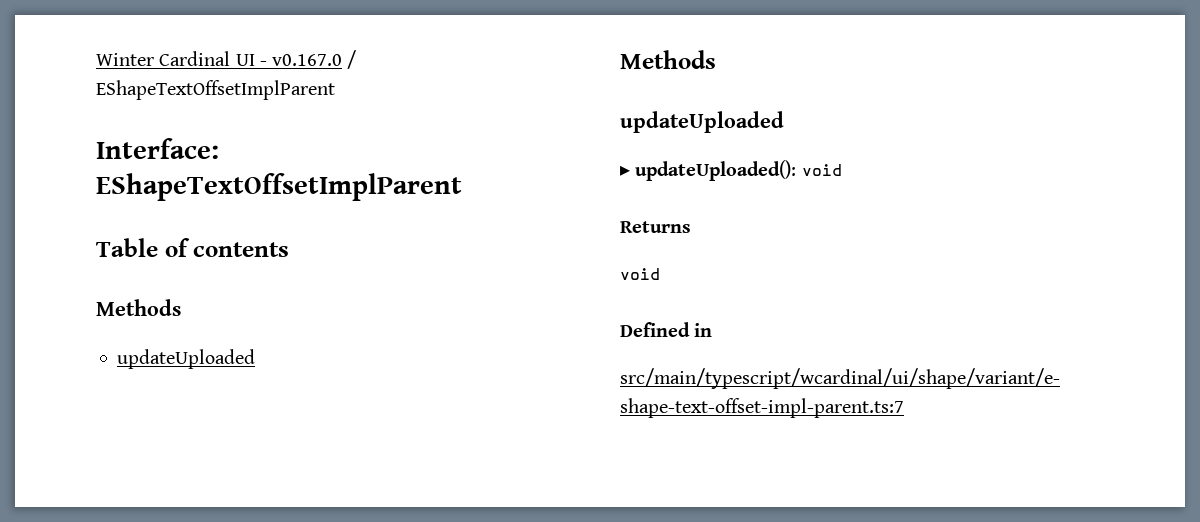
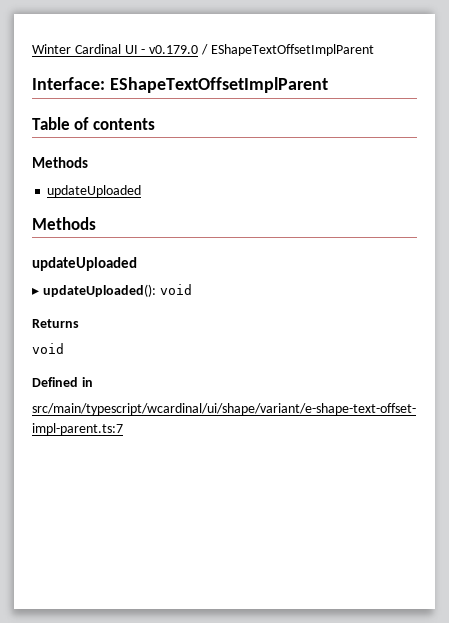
[272,54,343,66] v0.167.0 -> [149,45,199,54] v0.179.0

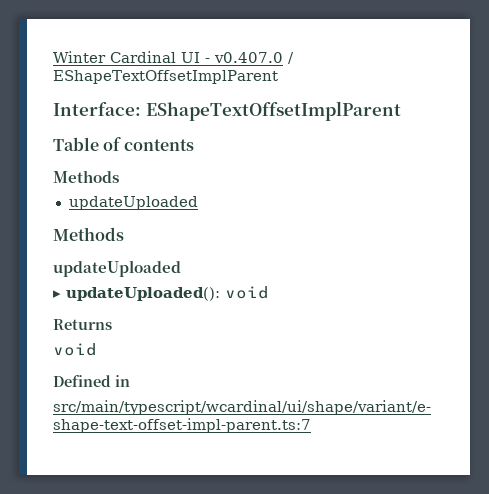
[149,45,199,54] v0.179.0 -> [214,52,283,63] v0.407.0

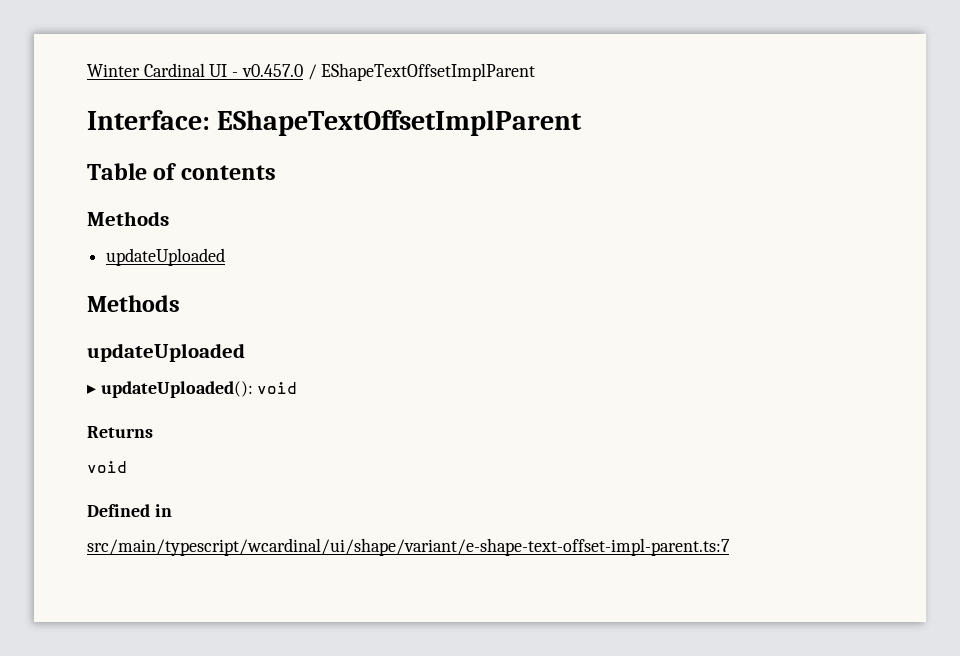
[214,52,283,63] v0.407.0 -> [241,64,303,77] v0.457.0

